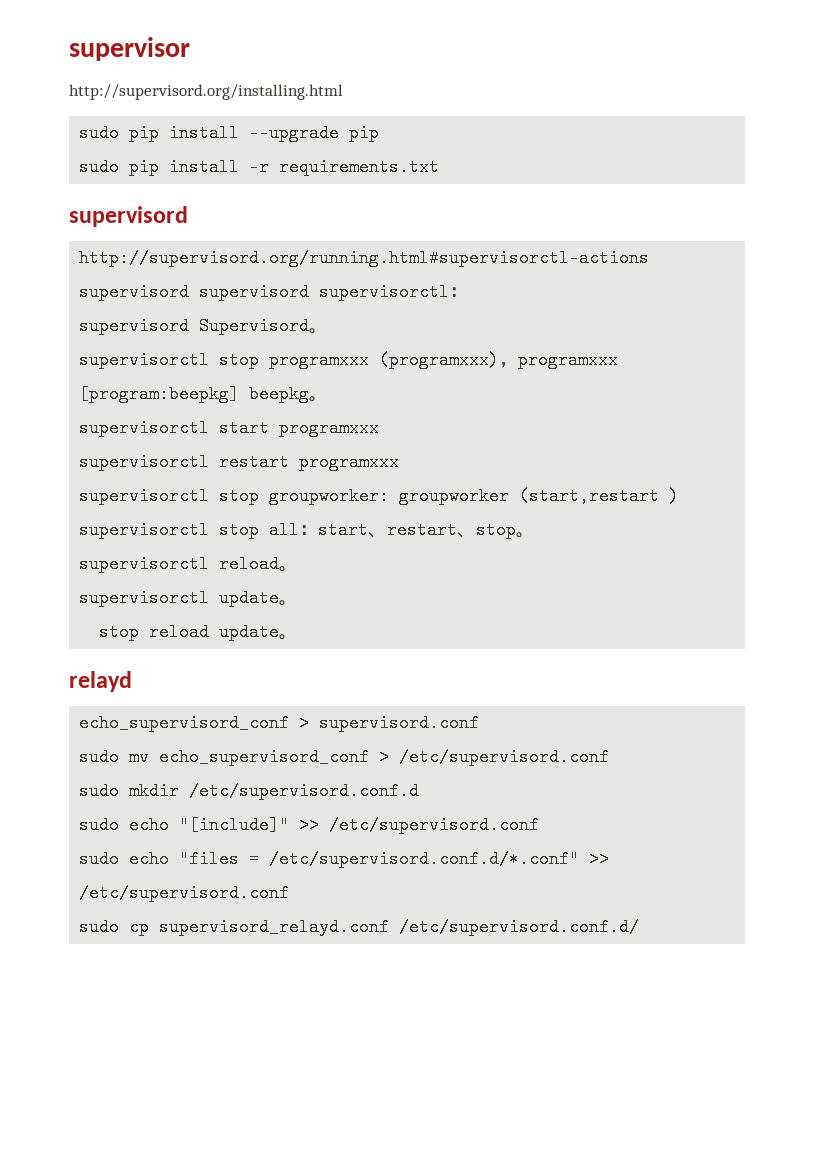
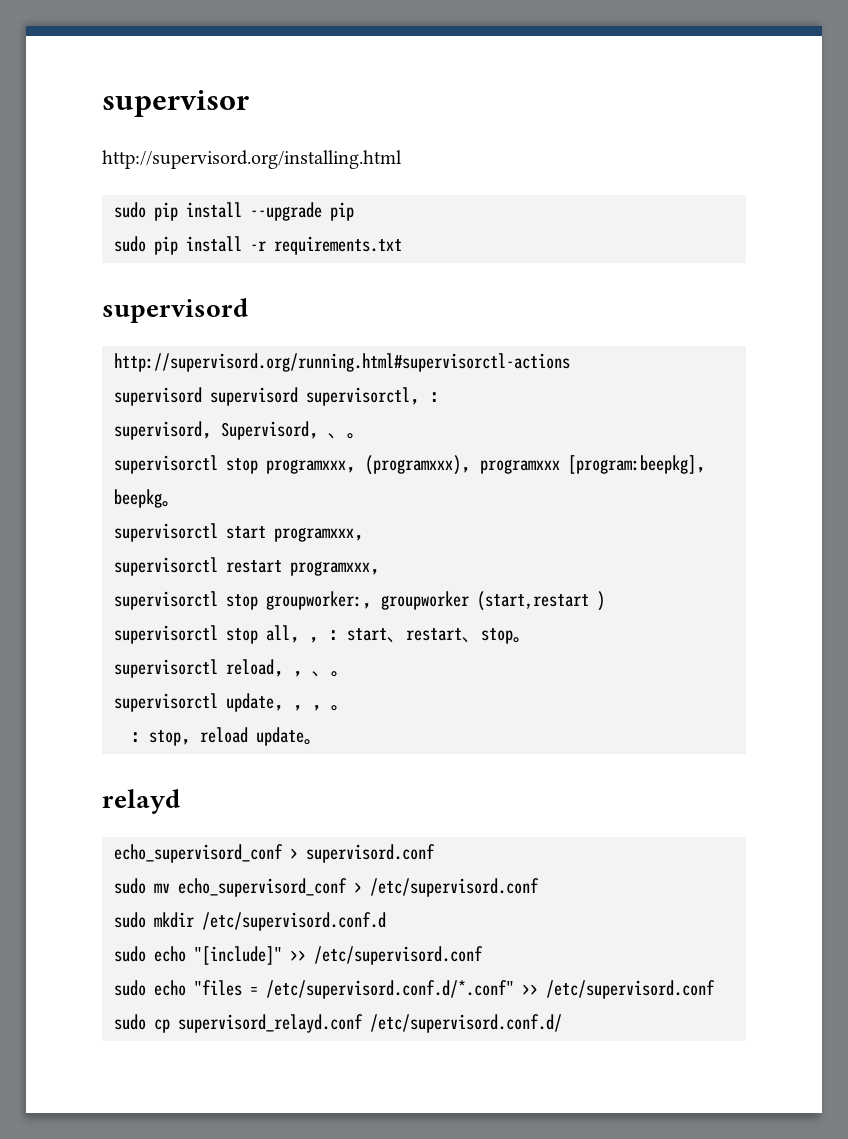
(450, 292) none -> [410,399,429,405] ，
[199,317,310,335] Supervisord -> [202,421,347,440] ，Supervisord，、
(370, 360) none -> [346,467,365,473] ，
(240, 394) none -> [696,467,715,473] ，
(380, 428) none -> [354,535,373,541] ，
(400, 462) none -> [370,569,389,575] ，
(390, 496) none -> [362,603,381,609] ，
(300, 530) none -> [290,637,328,643] ，，
(280, 564) none -> [274,671,331,677] ，，、
[279,600,299,606] [99,623,140,641] 。 // stop -> [274,705,350,711] [130,730,200,746] ，，，。 // ：stop，

